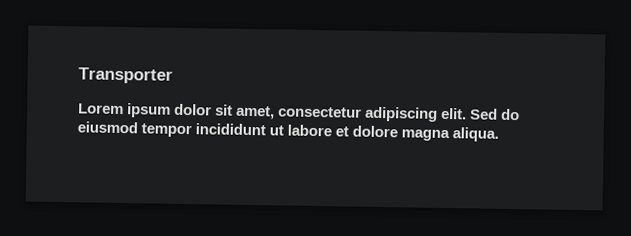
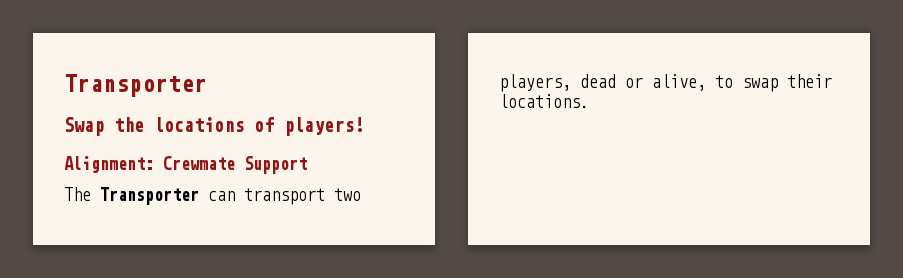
[78,103,521,122] [77,121,500,142] Lorem ipsum dolor sit amet, consectetur adipiscing elit. Sed do eiusmod tempor incididunt ut labore et dolore magna aliqua. -> [64,117,364,136] [64,156,307,174] [64,187,361,205] [499,74,832,92] [499,94,589,108] Swap the locations of players! // Alignment: Crewmate Support // The Transporter can transport two players, dead or alive, to swap their locations.

